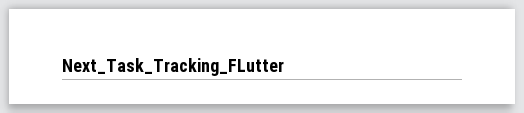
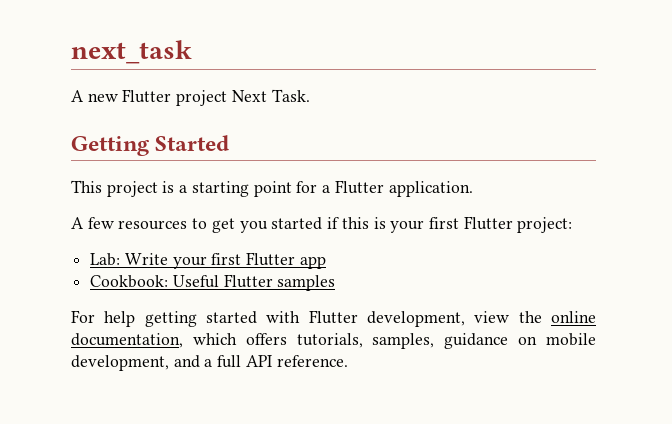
[62,58,284,76] Next_Task_Tracking_FLutter -> [71,40,192,64] [71,89,310,106] [71,135,230,156] [71,180,473,197] [71,216,573,233] [90,252,326,269] [90,274,336,291] [71,310,596,327] [71,333,596,349] [71,355,348,371] next_task // A new Flutter project Next Task. // Getting Started // This project is a starting point for a Flutter application. // A few resources to get you started if this is your first Flutter project: // Lab: Write your first Flutter app // Cookbook: Useful Flutter samples // For help getting started with Flutter development, view the online documentation, which offers tutorials, samples, guidance on mobile development, and a full API reference.

